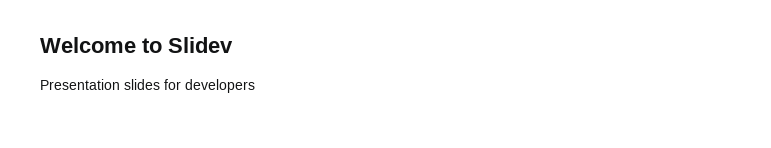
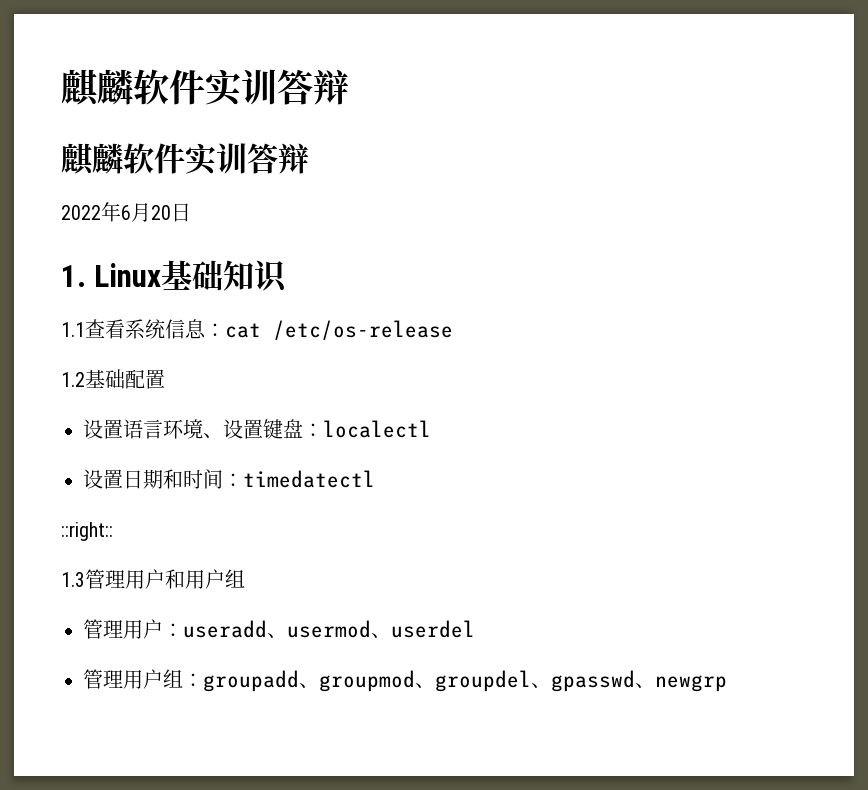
[40,37,233,53] [40,79,255,93] Welcome to Slidev // Presentation slides for developers -> [61,69,349,107] [61,143,309,176] [61,202,191,222] [61,260,289,293] [61,319,453,340] [61,369,165,389] [83,419,431,439] [83,469,375,489] [61,522,113,541] [61,569,245,589] [83,619,475,639] [83,669,727,692] 麒麟软件实训答辩 // 麒麟软件实训答辩 // 2022年6月20日 // 1. Linux基础知识 // 1.1查看系统信息：cat /etc/os-release // 1.2基础配置 // 设置语言环境、设置键盘：localectl // 设置日期和时间：timedatectl // ::right:: // 1.3管理用户和用户组 // 管理用户：useradd、usermod、userdel // 管理用户组：groupadd、groupmod、groupdel、gpasswd、newgrp

